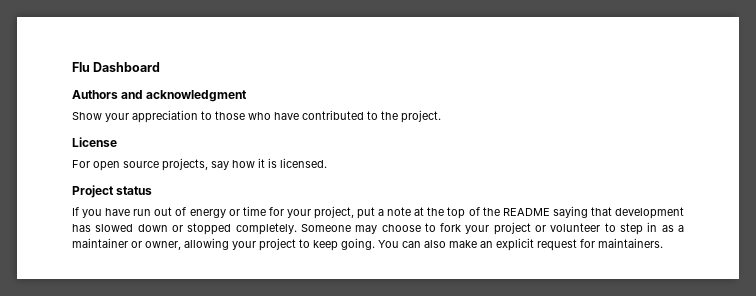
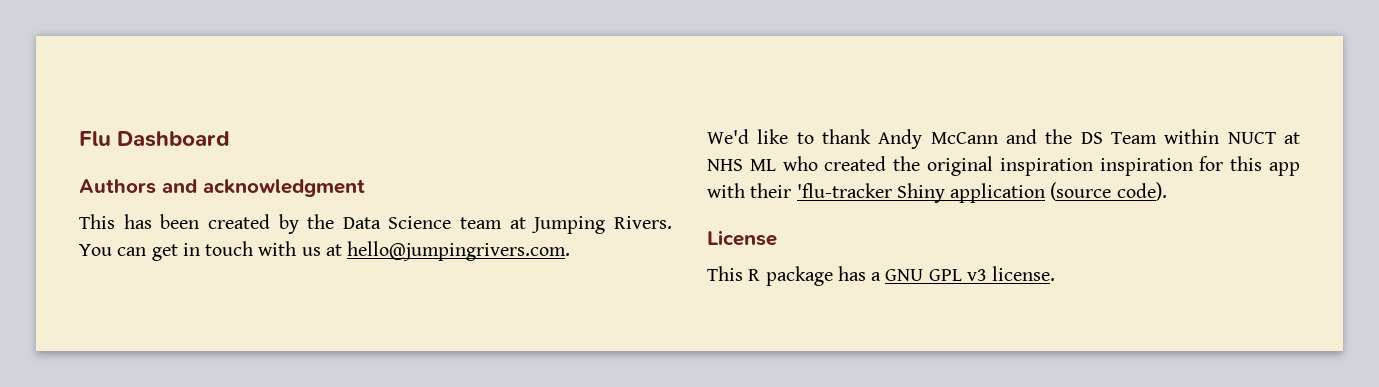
[72,110,441,123] [72,137,117,147] [72,158,327,171] [72,185,153,198] [72,206,684,219] [72,222,684,235] [72,238,663,251] Show your appreciation to those who have contributed to the project. // License // For open source projects, say how it is licensed. // Project status // If you have run out of energy or time for your project, put a note at the top of the README saying that development has slowed down or stopped completely. Someone may choose to fork your project or volunteer to step in as a maintainer or owner, allowing your project to keep going. You can also make an explicit request for maintainers. -> [79,214,672,234] [79,241,571,261] [707,129,1300,149] [707,156,1300,176] [707,182,1167,203] [707,230,777,246] [707,266,1056,286] This has been created by the Data Science team at Jumping Rivers. You can get in touch with us at hello@jumpingrivers.com. // We'd like to thank Andy McCann and the DS Team within NUCT at NHS ML who created the original inspiration inspiration for this app with their 'flu-tracker Shiny application (source code). // License // This R package has a GNU GPL v3 license.

